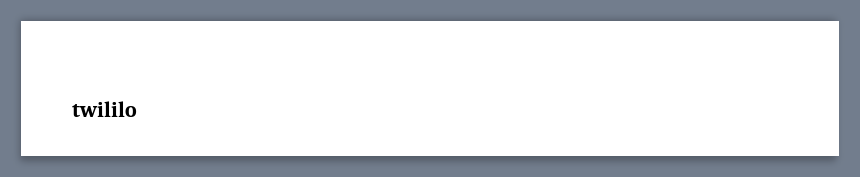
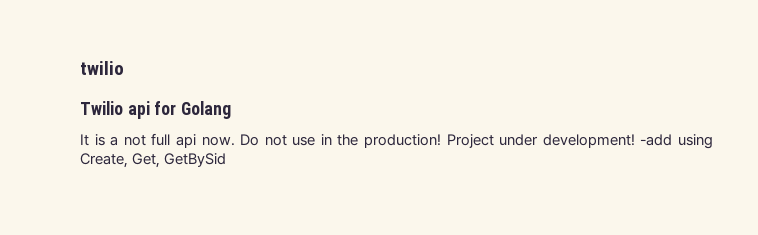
[72,101,137,117] twililo -> [80,61,124,75] [80,101,232,119] [80,133,713,149] [80,153,227,168] twilio // Twilio api for Golang // It is a not full api now. Do not use in the production! Project under development! -add using Create, Get, GetBySid

